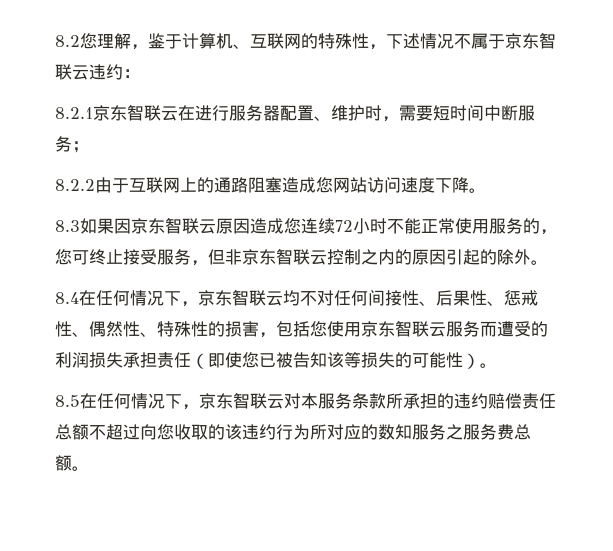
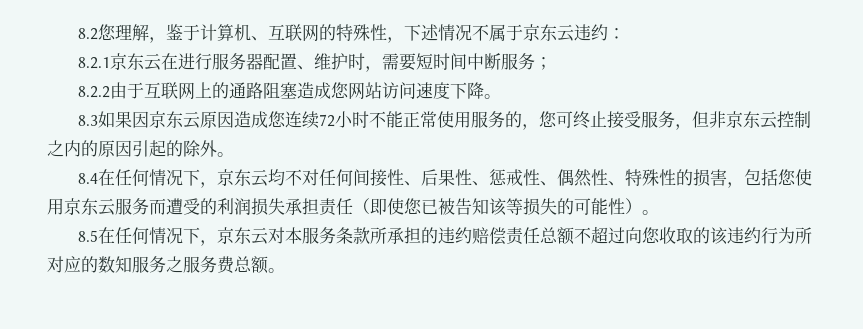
[539,32,556,49] [55,64,72,80] 智联 -> (558, 32) none
[127,104,161,121] 智联 -> (145, 61) none
[165,217,199,234] 智联 -> (184, 119) none
[276,248,310,265] 智联 -> (761, 119) none
[232,289,266,306] 智联 -> (252, 177) none
[395,320,429,337] 智联 -> (98, 206) none
[233,392,267,409] 智联 -> (252, 235) none

